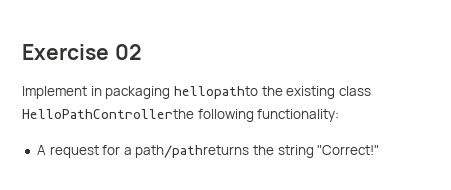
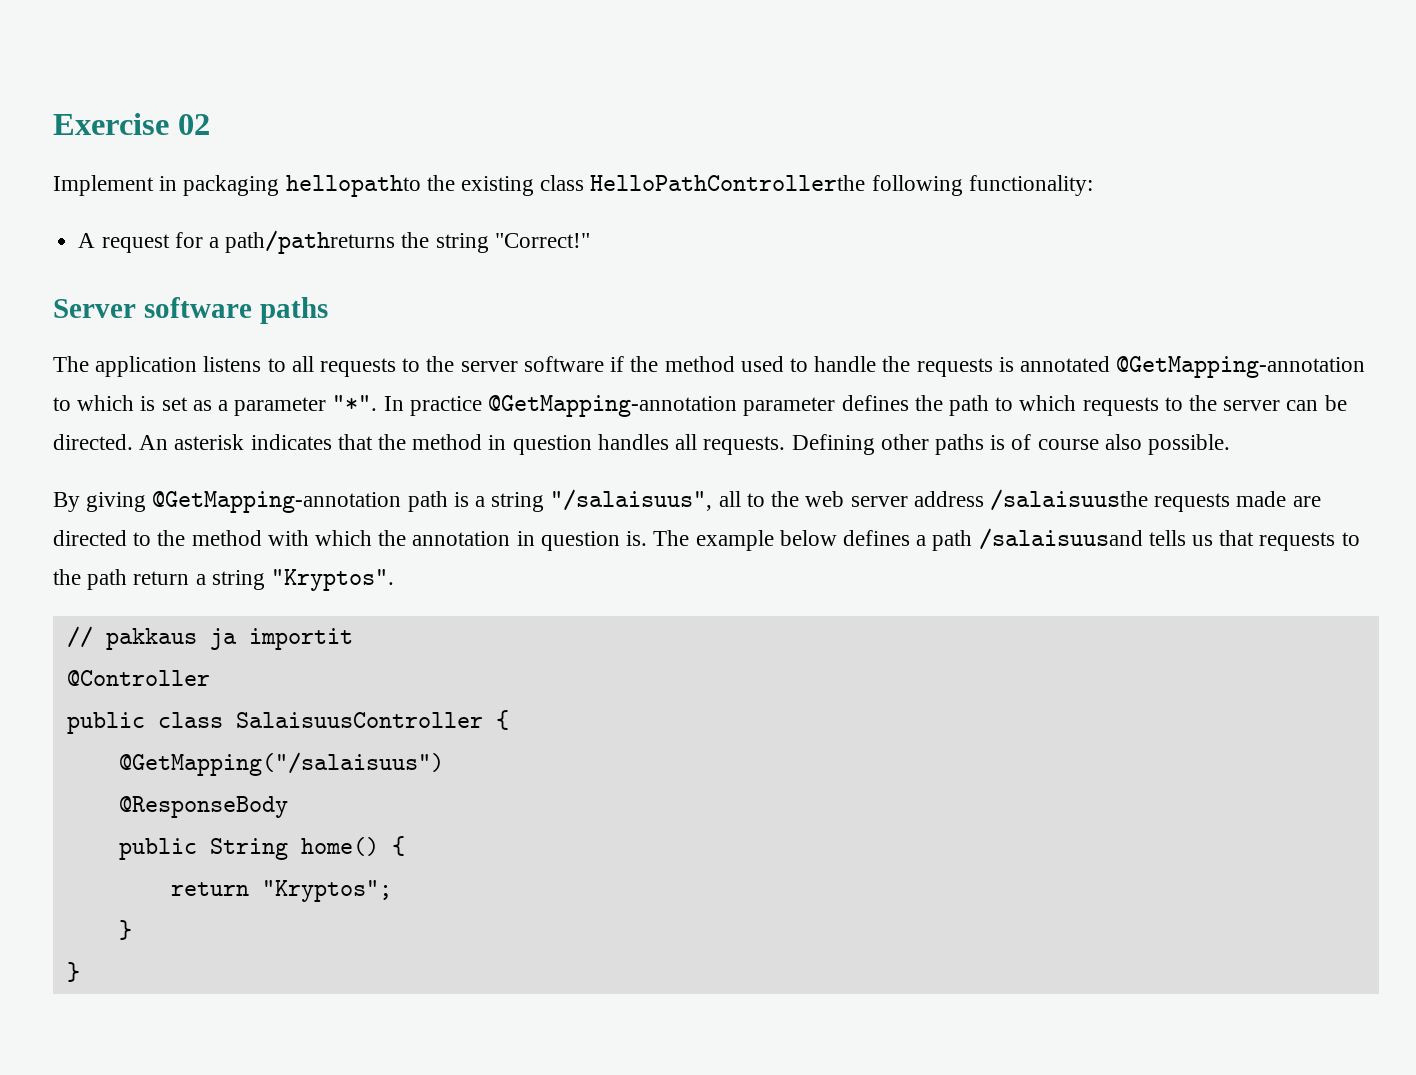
(380, 150) none -> [53,297,328,324] [53,356,1366,378] [53,395,1347,417] [53,434,1230,455] [53,489,1321,513] [53,528,1360,551] [53,569,395,591] [66,626,353,650] [66,670,210,686] [66,710,509,734] [118,752,444,776] [118,796,288,818] [118,836,405,860] [170,880,392,902] [118,920,132,940] [66,962,80,982] // Server software paths // The application listens to all requests to the server software if the method used to handle the requests is annotated @GetMapping-annotation to which is set as a parameter "*". In practice @GetMapping-annotation parameter defines the path to which requests to the server can be directed. An asterisk indicates that the method in question handles all requests. Defining other paths is of course also possible. // By giving @GetMapping-annotation path is a string "/salaisuus", all to the web server address /salaisuusthe requests made are directed to the method with which the annotation in question is. The example below defines a path /salaisuusand tells us that requests to the path return a string "Kryptos". // // pakkaus ja importit // @Controller // public class SalaisuusController { // @GetMapping("/salaisuus") // @ResponseBody // public String home() { // return "Kryptos"; // } // }

